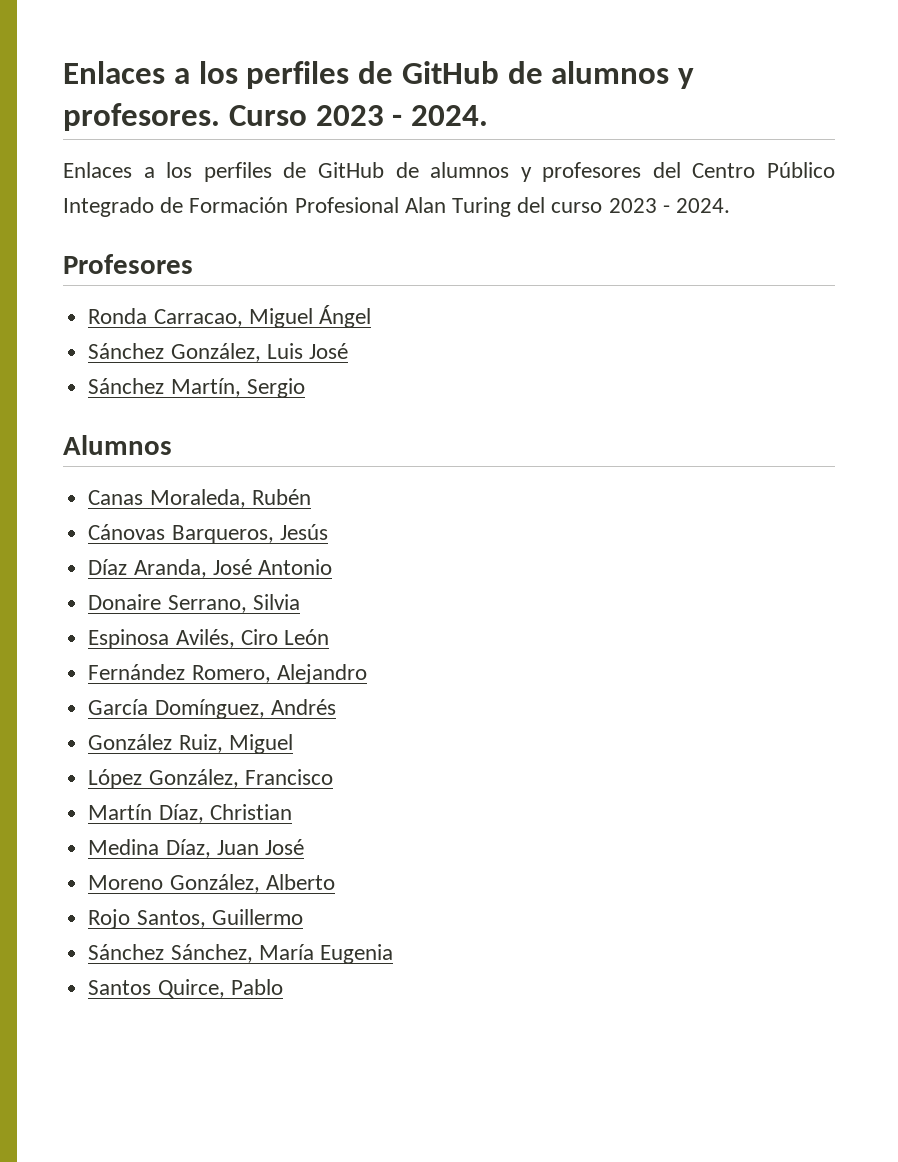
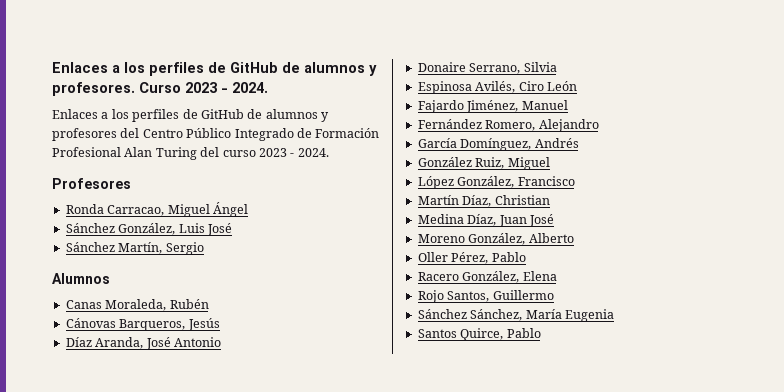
(329, 637) none -> [417,100,568,113] // Fajardo Jiménez, Manuel
(335, 882) none -> [417,252,526,264] [417,271,557,283] // Oller Pérez, Pablo // Racero González, Elena

